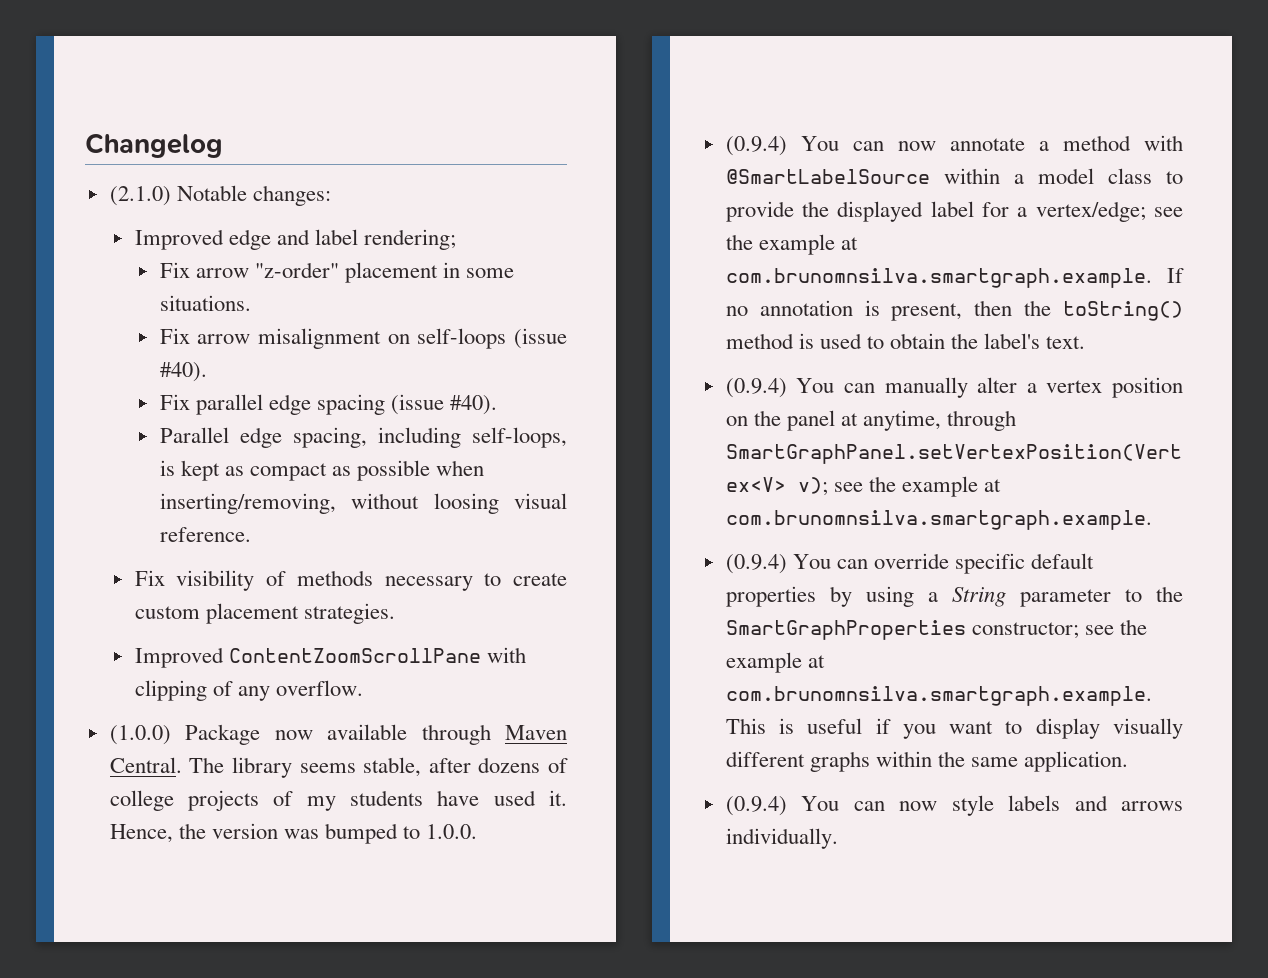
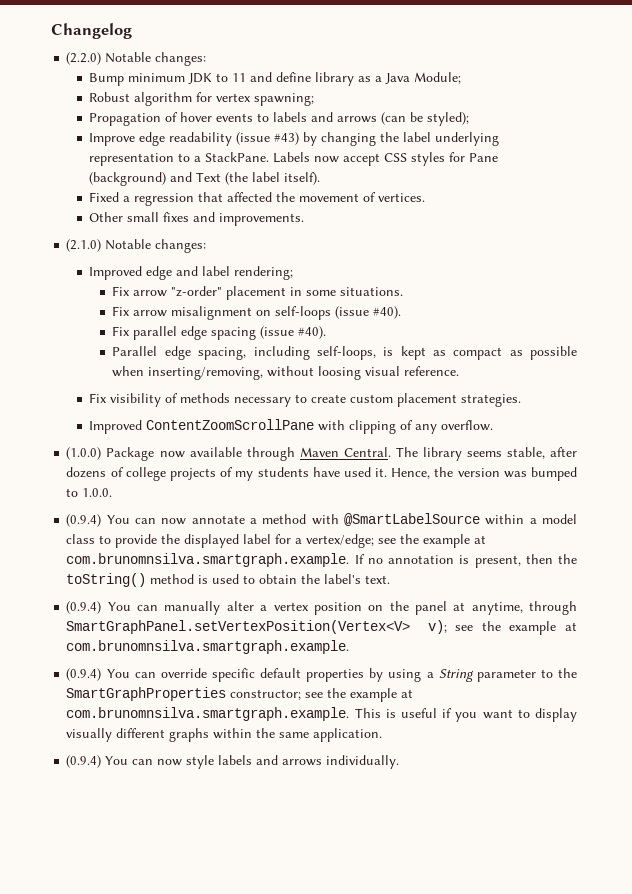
(223, 145) none -> [66,52,207,66] [89,72,462,86] [89,92,315,106] [89,112,470,126] [89,132,500,146] [89,152,499,166] [89,172,321,186] [89,192,426,206] [89,212,305,226] // (2.2.0) Notable changes: // Bump minimum JDK to 11 and define library as a Java Module; // Robust algorithm for vertex spawning; // Propagation of hover events to labels and arrows (can be styled); // Improve edge readability (issue #43) by changing the label underlying representation to a StackPane. Labels now accept CSS styles for Pane (background) and Text (the label itself). // Fixed a regression that affected the movement of vertices. // Other small fixes and improvements.

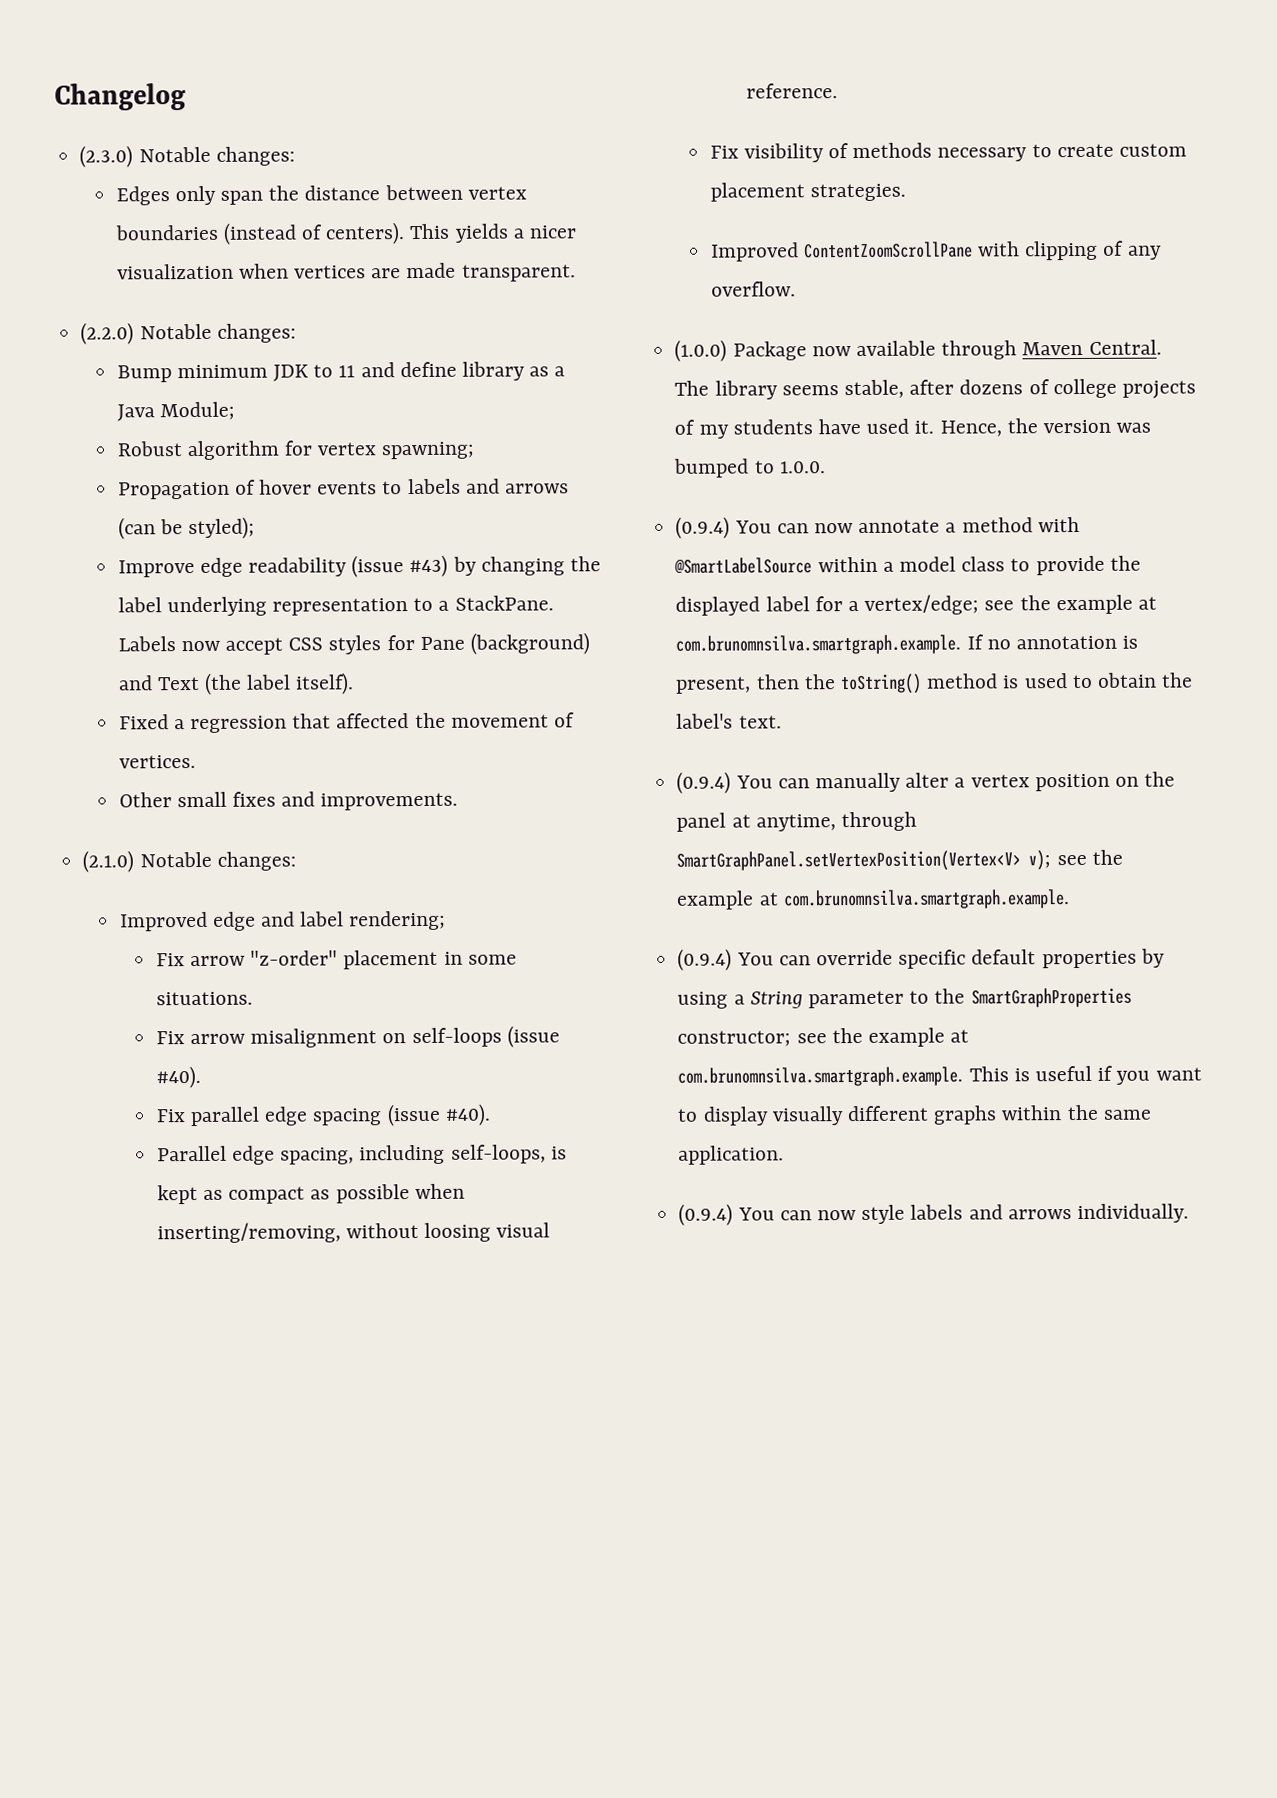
(132, 31) none -> [79,145,295,168] [115,184,527,206] [114,222,578,245] [116,262,576,282] // (2.3.0) Notable changes: // Edges only span the distance between vertex boundaries (instead of centers). This yields a nicer visualization when vertices are made transparent.

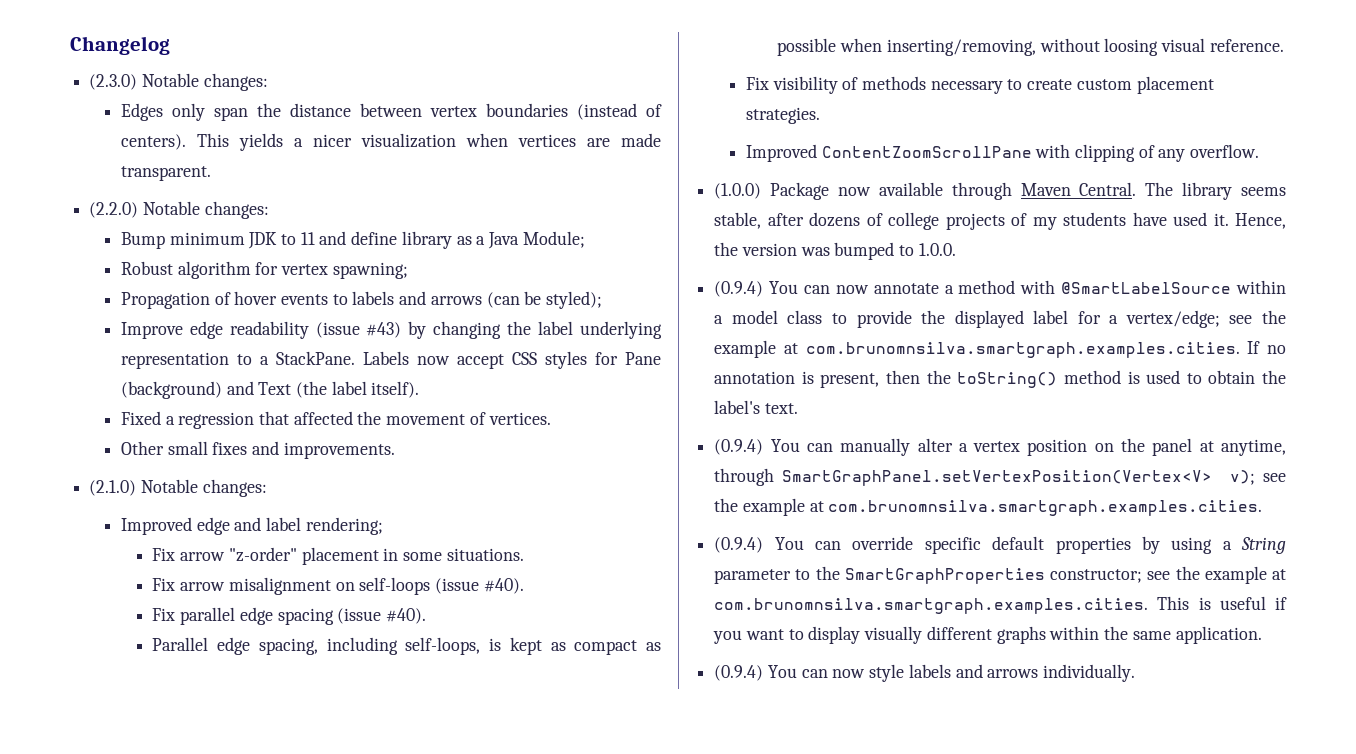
[675,634,962,655] com.brunomnsilva.smartgraph.example. -> [805,342,1240,358] com.brunomnsilva.smartgraph.examples.cities.
[782,889,1070,910] com.brunomnsilva.smartgraph.example. -> [828,500,1263,516] com.brunomnsilva.smartgraph.examples.cities.
[677,1066,964,1087] com.brunomnsilva.smartgraph.example. -> [714,598,1149,614] com.brunomnsilva.smartgraph.examples.cities.

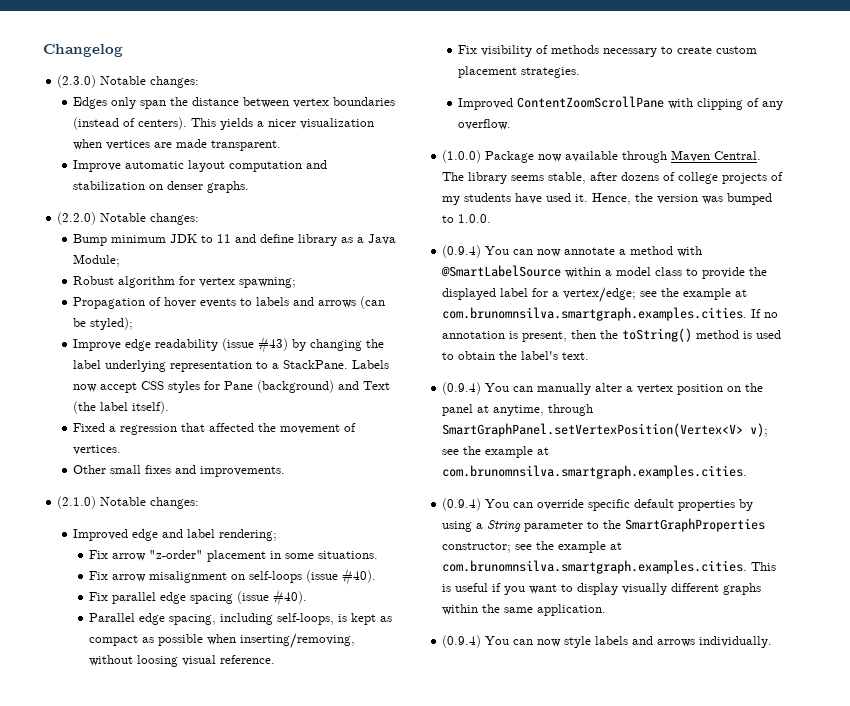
(211, 173) none -> [73,160,328,172] [73,181,250,193] // Improve automatic layout computation and stabilization on denser graphs.

